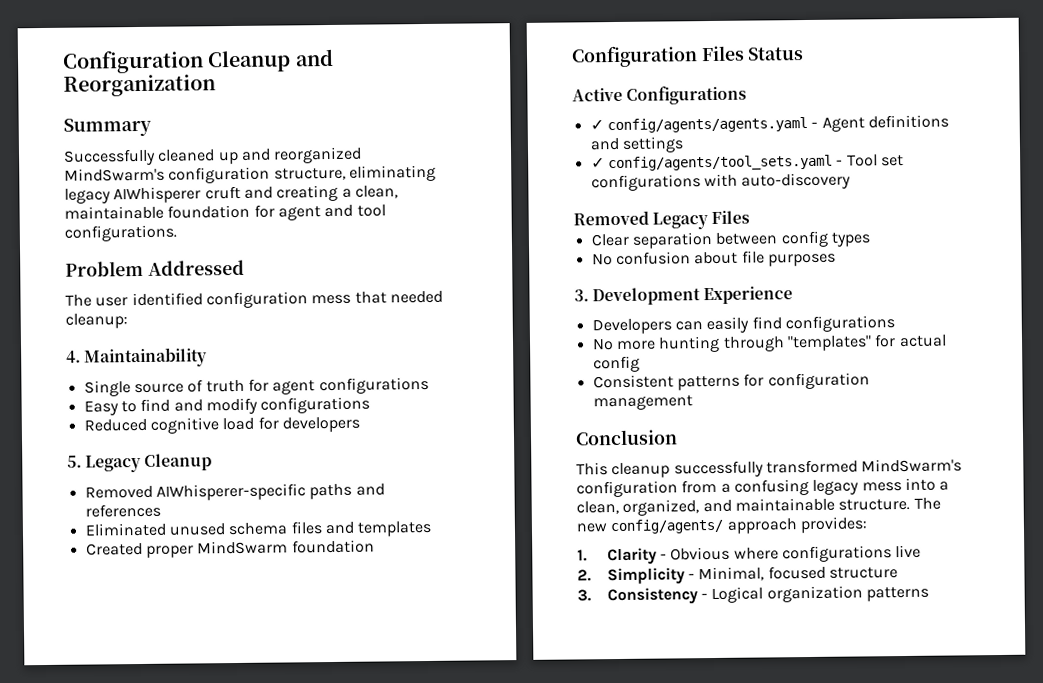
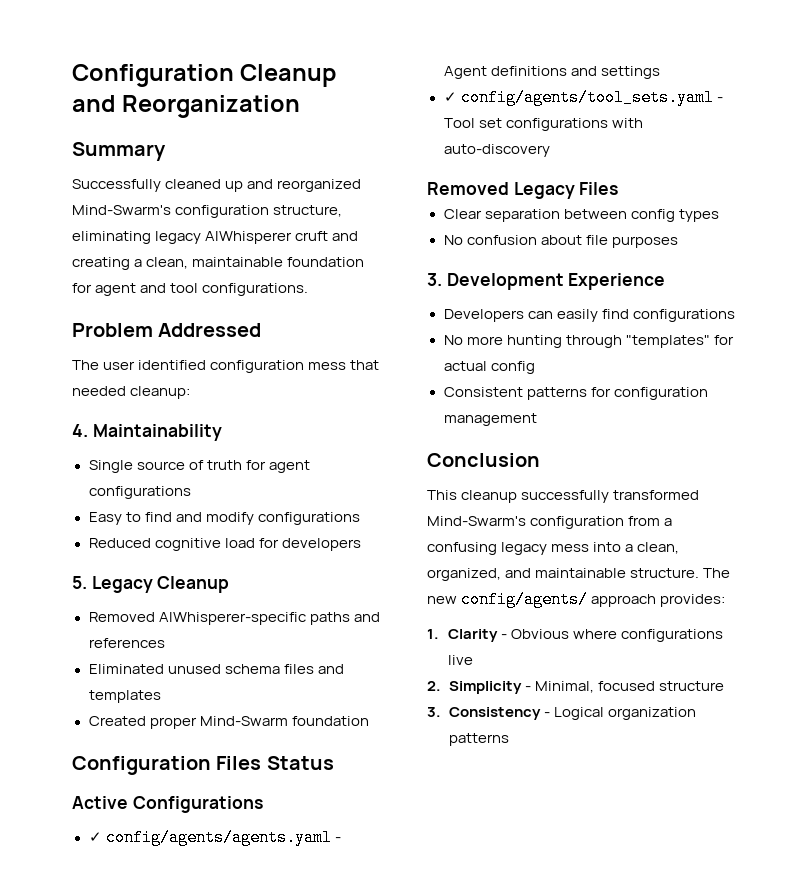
[64,167,165,182] MindSwarm's -> [72,205,171,215] Mind-Swarm's
[197,540,289,555] MindSwarm -> [199,716,288,726] Mind-Swarm
[861,458,963,473] MindSwarm's -> [427,516,526,526] Mind-Swarm's

